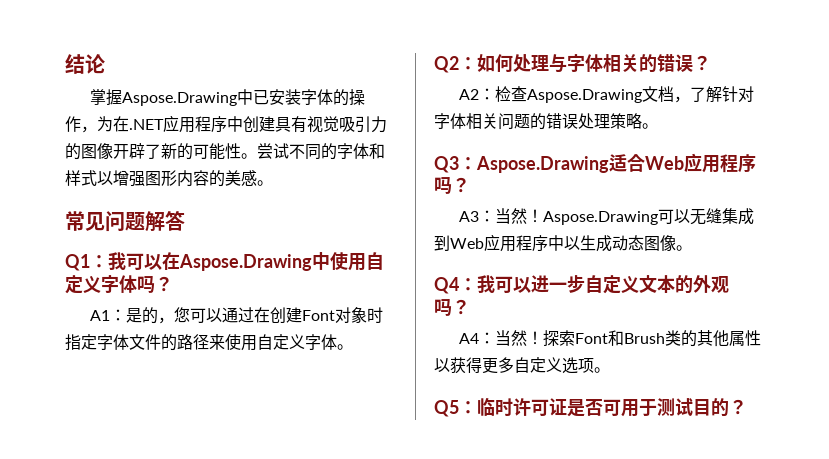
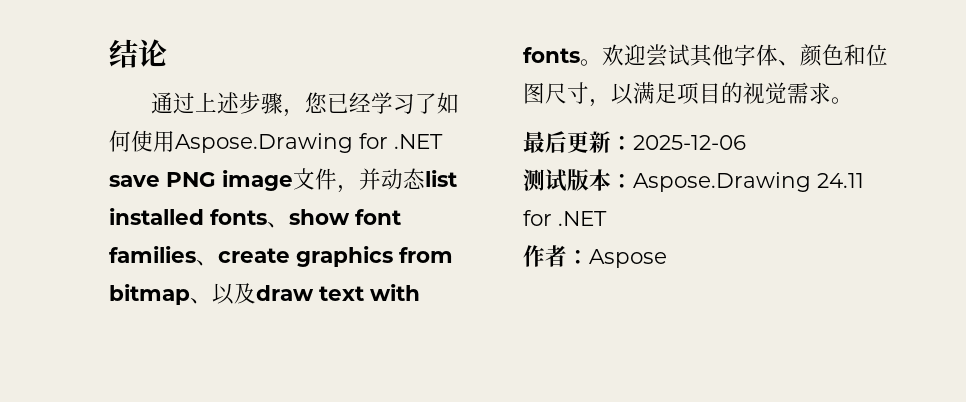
[90,89,366,106] [65,115,387,133] [65,143,385,160] [65,170,273,187] [65,210,185,232] [65,252,384,271] [65,275,173,294] [90,307,384,324] [65,334,353,351] [434,54,711,73] [459,86,755,103] [434,113,658,130] [434,153,756,173] [434,176,470,194] [459,208,755,225] [434,234,692,252] [434,275,729,294] [434,298,470,316] [459,330,762,347] [434,357,610,374] [434,397,747,417] 掌握Aspose.Drawing中已安装字体的操作，为在.NET应用程序中创建具有视觉吸引力的图像开辟了新的可能性。尝试不同的字体和样式以增强图形内容的美感。 // 常见问题解答 // Q1：我可以在Aspose.Drawing中使用自定义字体吗？ // A1：是的，您可以通过在创建Font对象时指定字体文件的路径来使用自定义字体。 // Q2：如何处理与字体相关的错误？ // A2：检查Aspose.Drawing文档，了解针对字体相关问题的错误处理策略。 // Q3：Aspose.Drawing适合Web应用程序吗？ // A3：当然！Aspose.Drawing可以无缝集成到Web应用程序中以生成动态图像。 // Q4：我可以进一步自定义文本的外观吗？ // A4：当然！探索Font和Brush类的其他属性以获得更多自定义选项。 // Q5：临时许可证是否可用于测试目的？ -> [150,92,459,117] [109,130,443,153] [109,168,457,193] [109,208,401,228] [109,246,453,267] [109,283,420,305] [523,44,888,67] [523,82,853,107] [523,131,746,153] [523,169,864,192] [523,210,607,226] [523,245,667,268] 通过上述步骤，您已经学习了如何使用Aspose.Drawing for .NET save PNG image文件，并动态list installed fonts、show font families、create graphics from bitmap、以及draw text with fonts。欢迎尝试其他字体、颜色和位图尺寸，以满足项目的视觉需求。 // 最后更新：2025-12-06 // 测试版本：Aspose.Drawing 24.11 for .NET // 作者：Aspose

